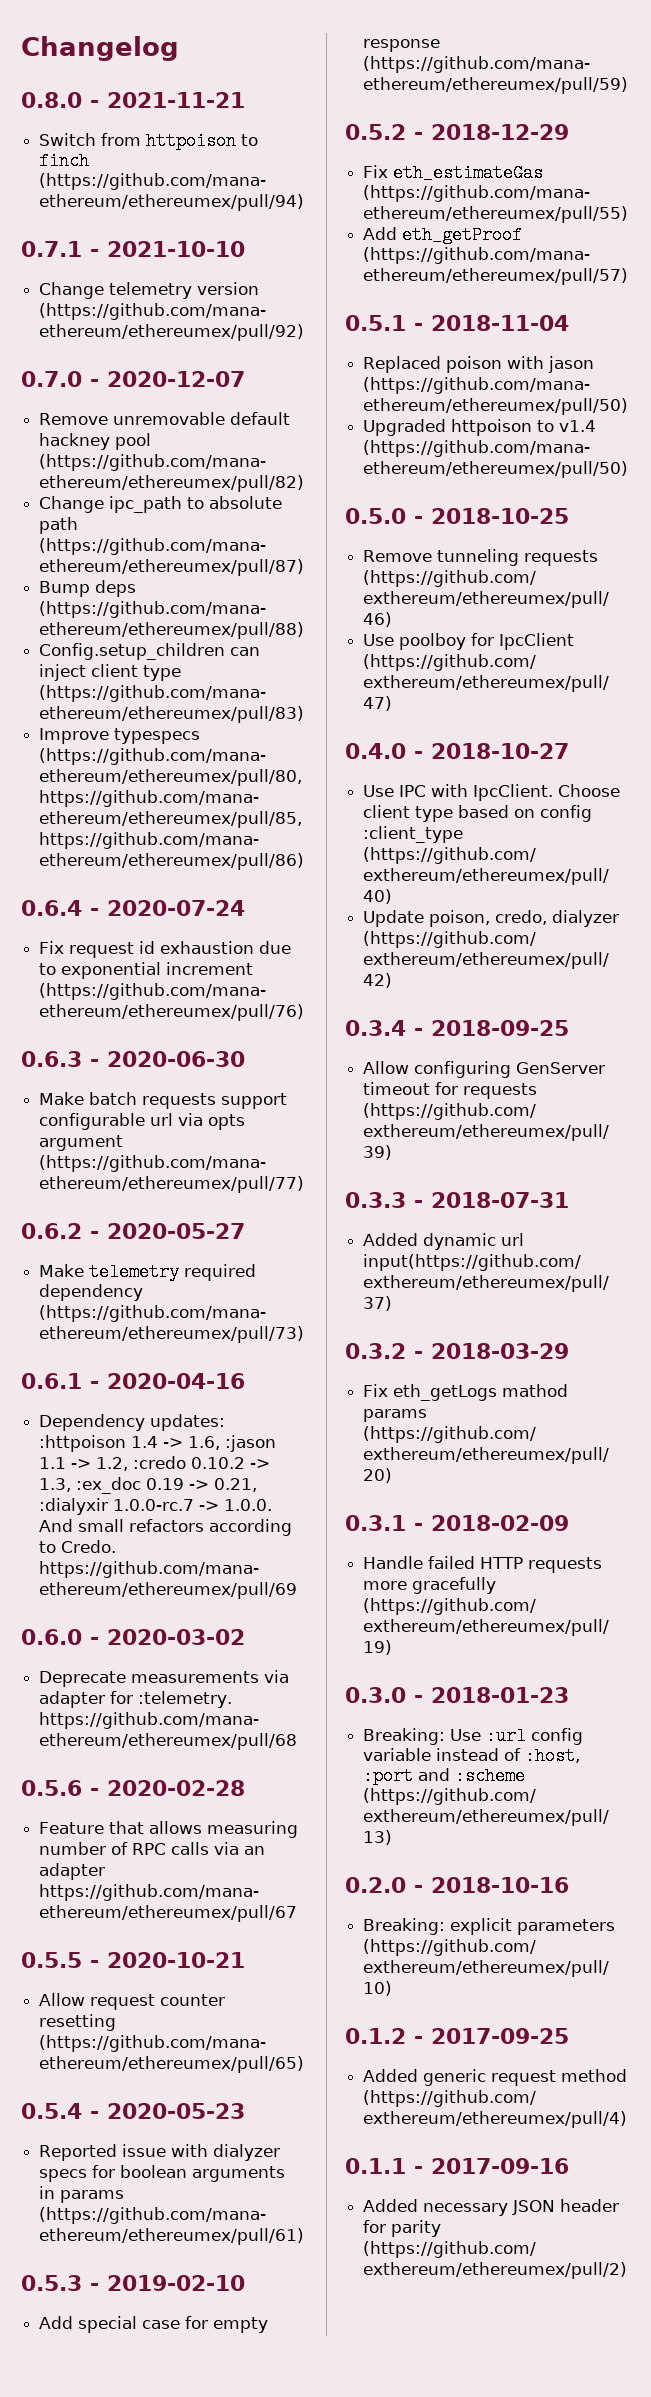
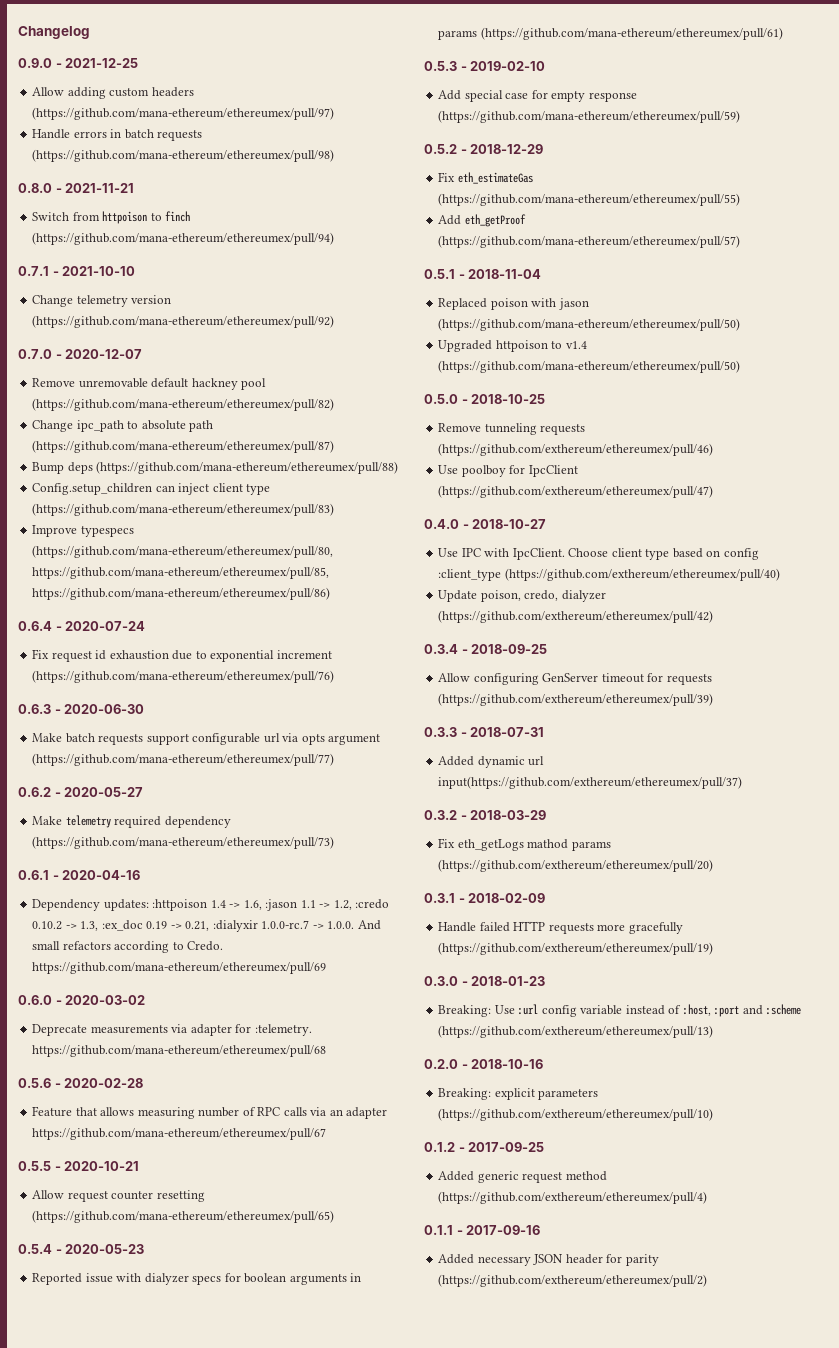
(179, 48) none -> [18,58,139,68] [32,87,194,99] [32,107,335,120] [32,129,203,141] [32,149,335,162] // 0.9.0 - 2021-12-25 // Allow adding custom headers (https://github.com/mana-ethereum/ethereumex/pull/97) // Handle errors in batch requests (https://github.com/mana-ethereum/ethereumex/pull/98)

